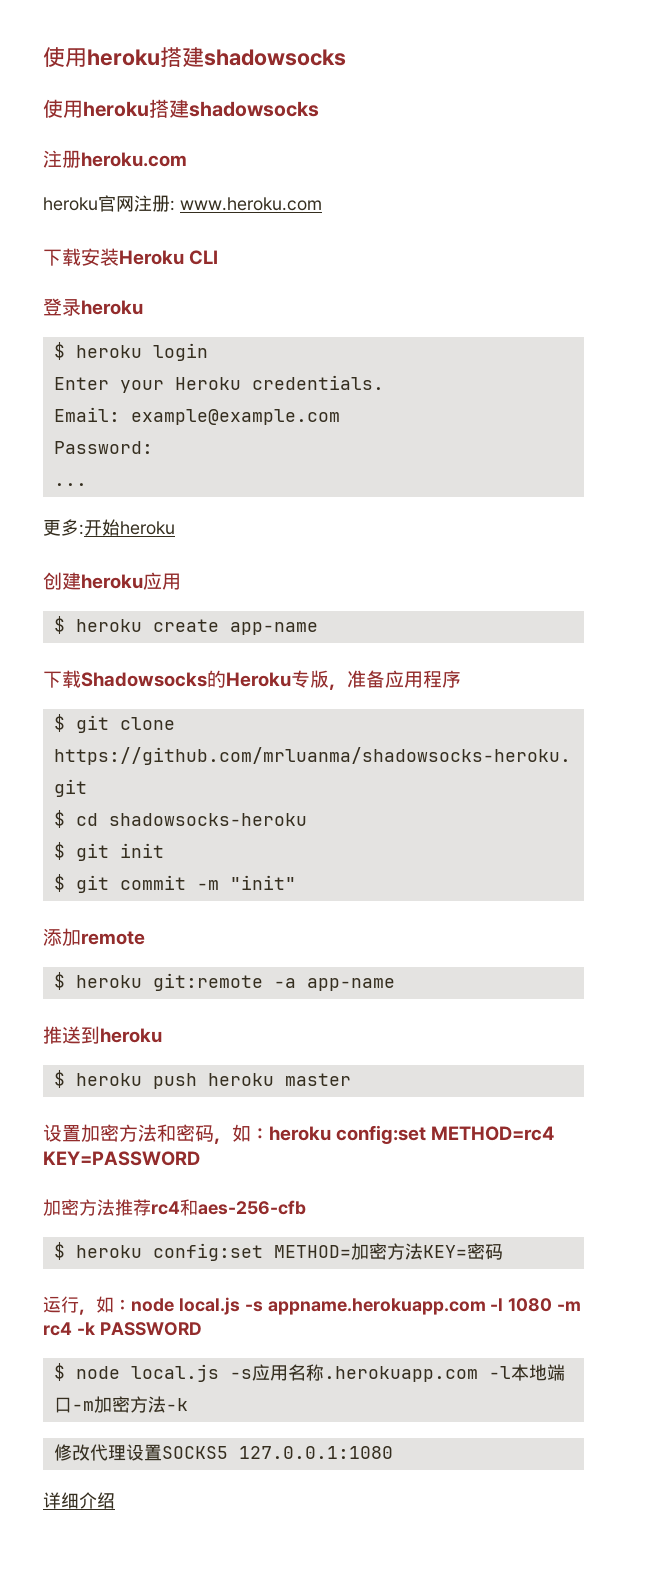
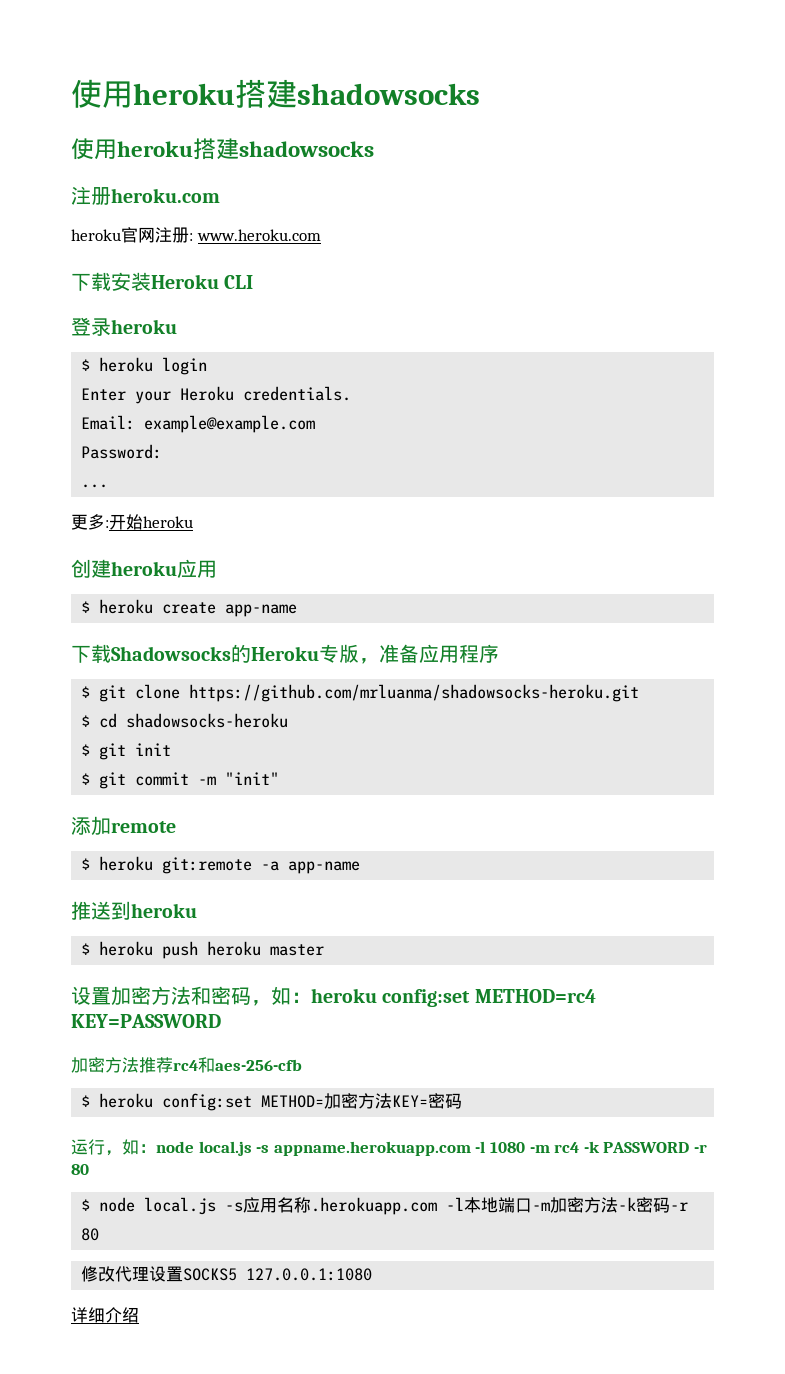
(202, 1329) none -> [693,1144,707,1153] [71,1164,89,1175] -r 80
(188, 1404) none -> [636,1197,689,1213] [81,1228,100,1241] 密码-r 80

